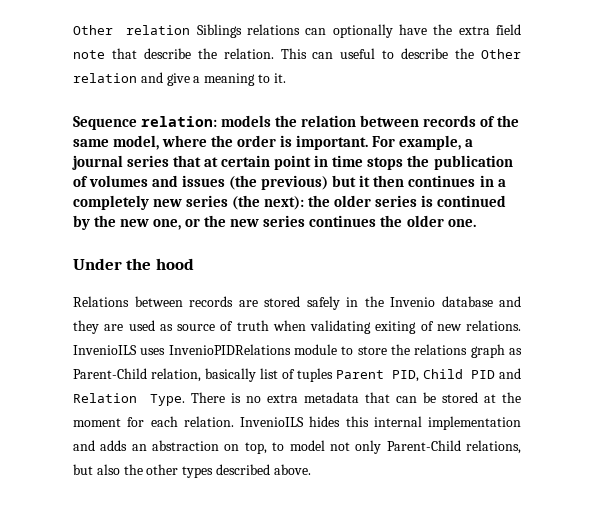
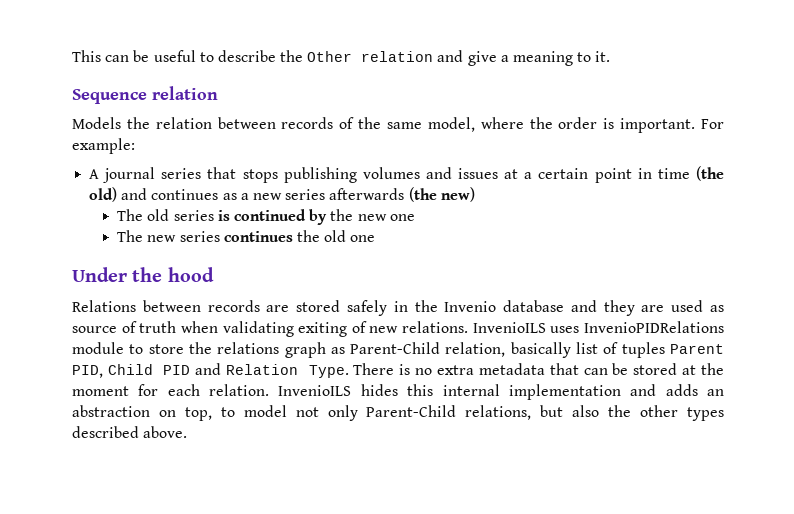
[73,24,521,38] [73,48,274,59] Other relation Siblings relations can optionally have the extra field note that describe the relation. -> (72, 56) none
(334, 55) none -> [133,50,150,62] be
[141,115,272,127] relation: models -> [152,86,218,100] [72,117,121,129] relation // Models
[399,135,474,150] example, a -> [72,138,135,154] [89,169,100,179] example: // A
[204,155,513,170] [73,175,506,190] [73,195,372,210] at certain point in time stops the publication of volumes and issues (the previous) but it then continues in a completely new series (the next): the older -> [242,166,724,183] [89,187,475,202] [117,209,170,221] stops publishing volumes and issues at a certain point in time (the old) and continues as a new series afterwards (the new) // The old
[153,215,227,230] one, or the -> [389,214,415,221] [117,230,144,242] one // The
[406,215,476,227] older one. -> [324,230,376,242] old one

